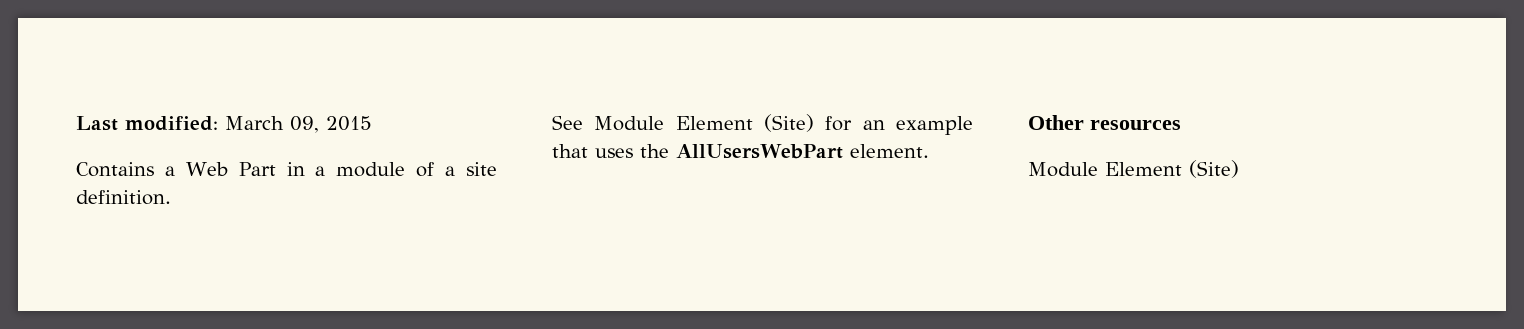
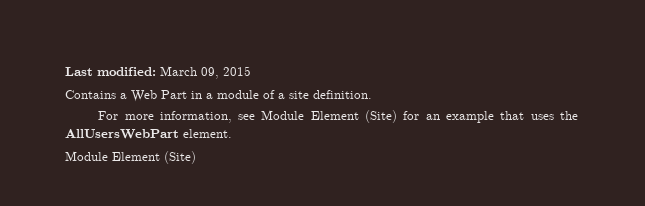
[552,115,583,130] See -> [98,111,256,123] For more information, see
[1028,115,1181,130] // Other resources -> (232, 133) none

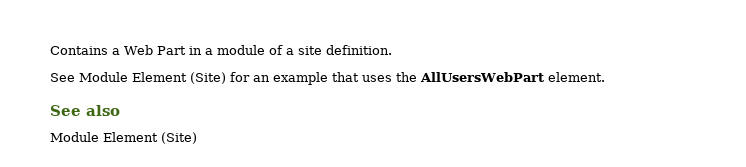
[65,66,251,79] Last modified: March 09, 2015 // -> (50, 50) none
[98,111,256,123] For more information, see -> [50,73,75,82] See
(232, 133) none -> [50,105,120,116] // See also

